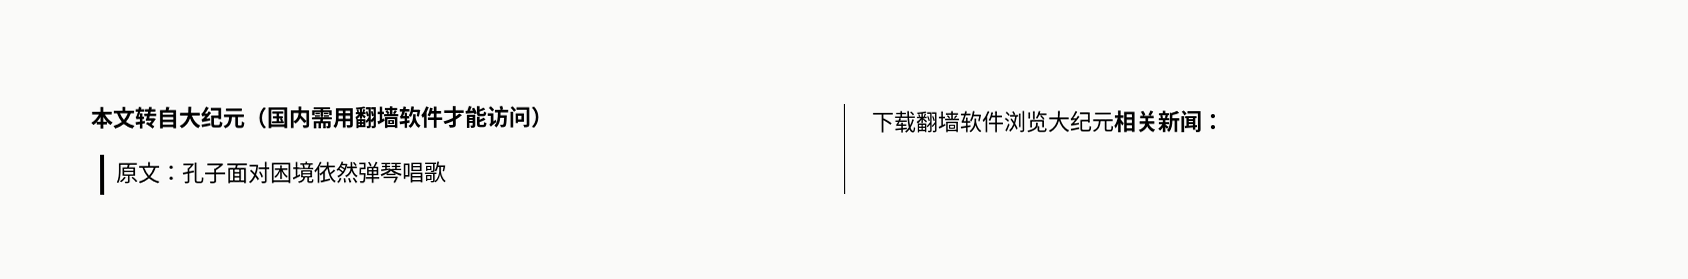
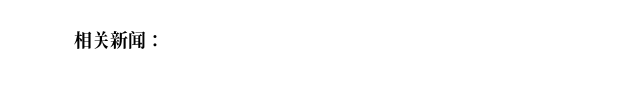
[90,105,553,130] [115,160,447,184] [871,110,1114,133] 本文转自大纪元（国内需用翻墙软件才能访问） // 原文：孔子面对困境依然弹琴唱歌 // 下载翻墙软件浏览大纪元 -> (74, 40) none

